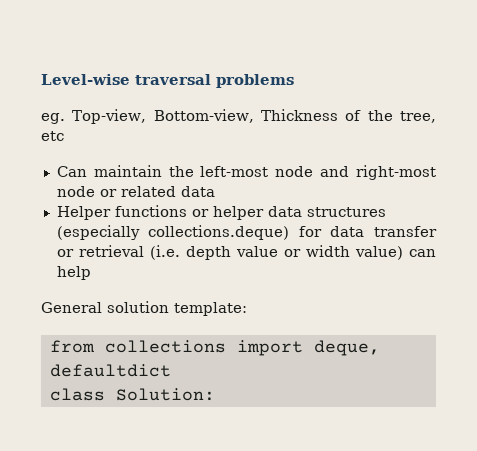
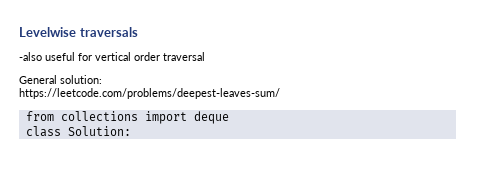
[41,74,294,88] [41,109,436,124] [41,131,64,141] [56,165,436,180] [56,186,215,197] [56,205,386,220] [56,225,437,240] [56,245,437,260] [56,266,91,280] Level-wise traversal problems // eg. Top-view, Bottom-view, Thickness of the tree, etc // Can maintain the left-most node and right-most node or related data // Helper functions or helper data structures (especially collections.deque) for data transfer or retrieval (i.e. depth value or width value) can help -> [19,27,138,37] [19,52,205,61] Levelwise traversals // -also useful for vertical order traversal
[107,301,247,316] solution template: -> [60,75,102,84] [19,88,280,99] solution: // https://leetcode.com/problems/deepest-leaves-sum/
[313,340,380,356] [49,364,171,377] deque, defaultdict -> [193,111,229,124] deque

